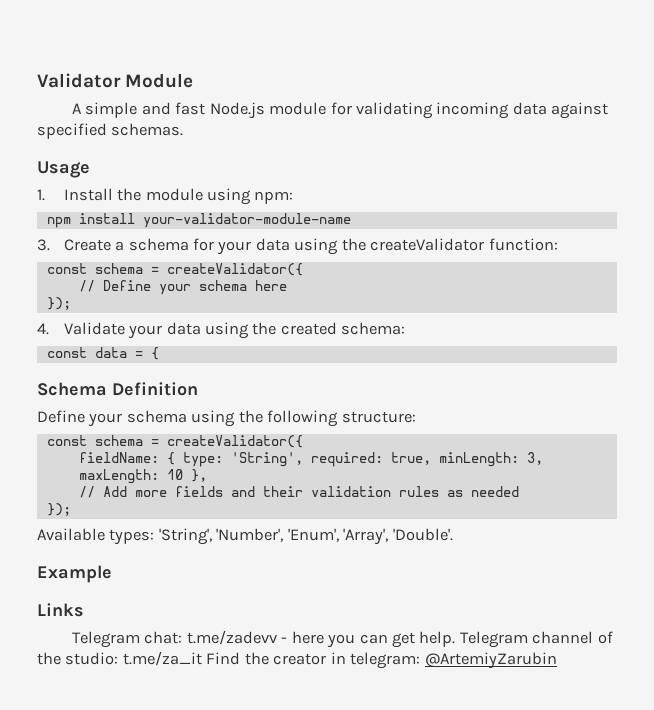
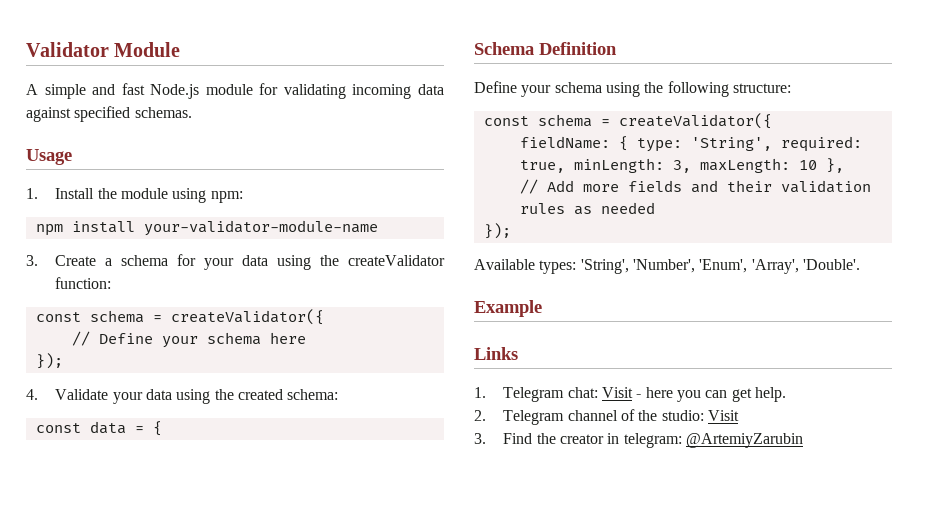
(84, 610) none -> [474,387,486,398] 1.
[186,630,277,645] t.me/zadevv -> [602,387,634,398] Visit
(456, 639) none -> [474,410,486,421] // 2.
[122,651,202,666] t.me/za_it -> [708,410,740,421] [474,433,486,444] Visit // 3.

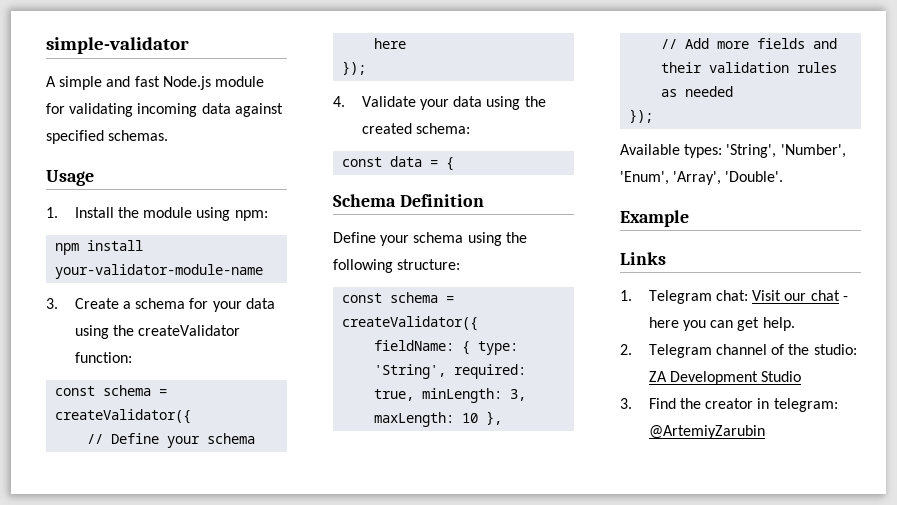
[26,42,181,57] Validator Module -> [46,37,189,54] simple-validator
(634, 392) none -> [784,290,840,301] our chat
[708,410,740,421] Visit -> [648,371,802,385] ZA Development Studio

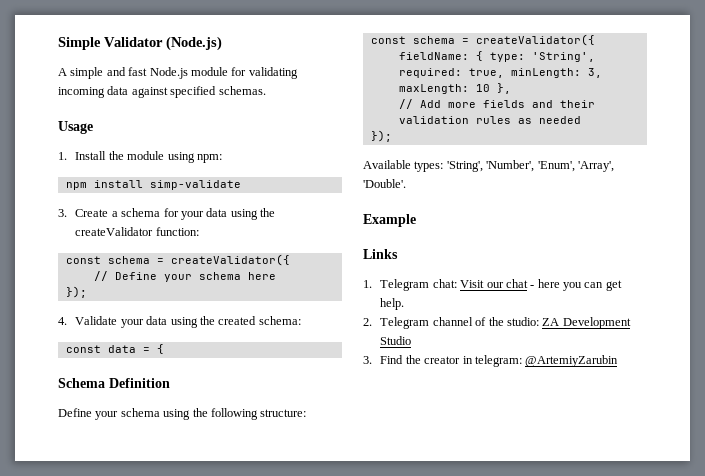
[46,37,189,54] simple-validator -> [58,36,222,51] Simple Validator (Node.js)
[55,264,264,279] your-validator-module-name -> [149,180,241,190] simp-validate

